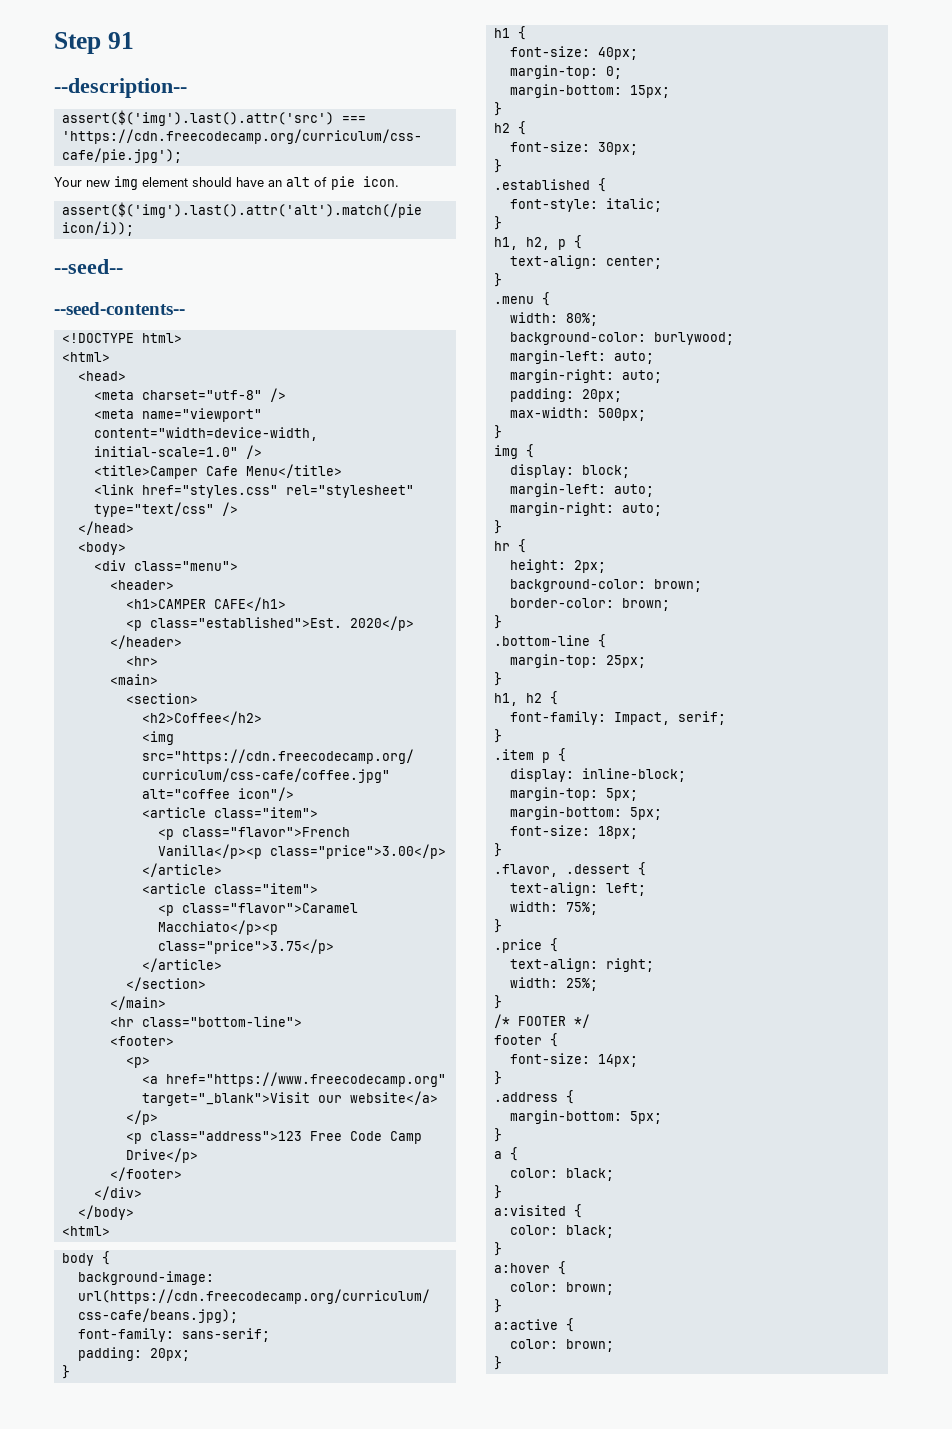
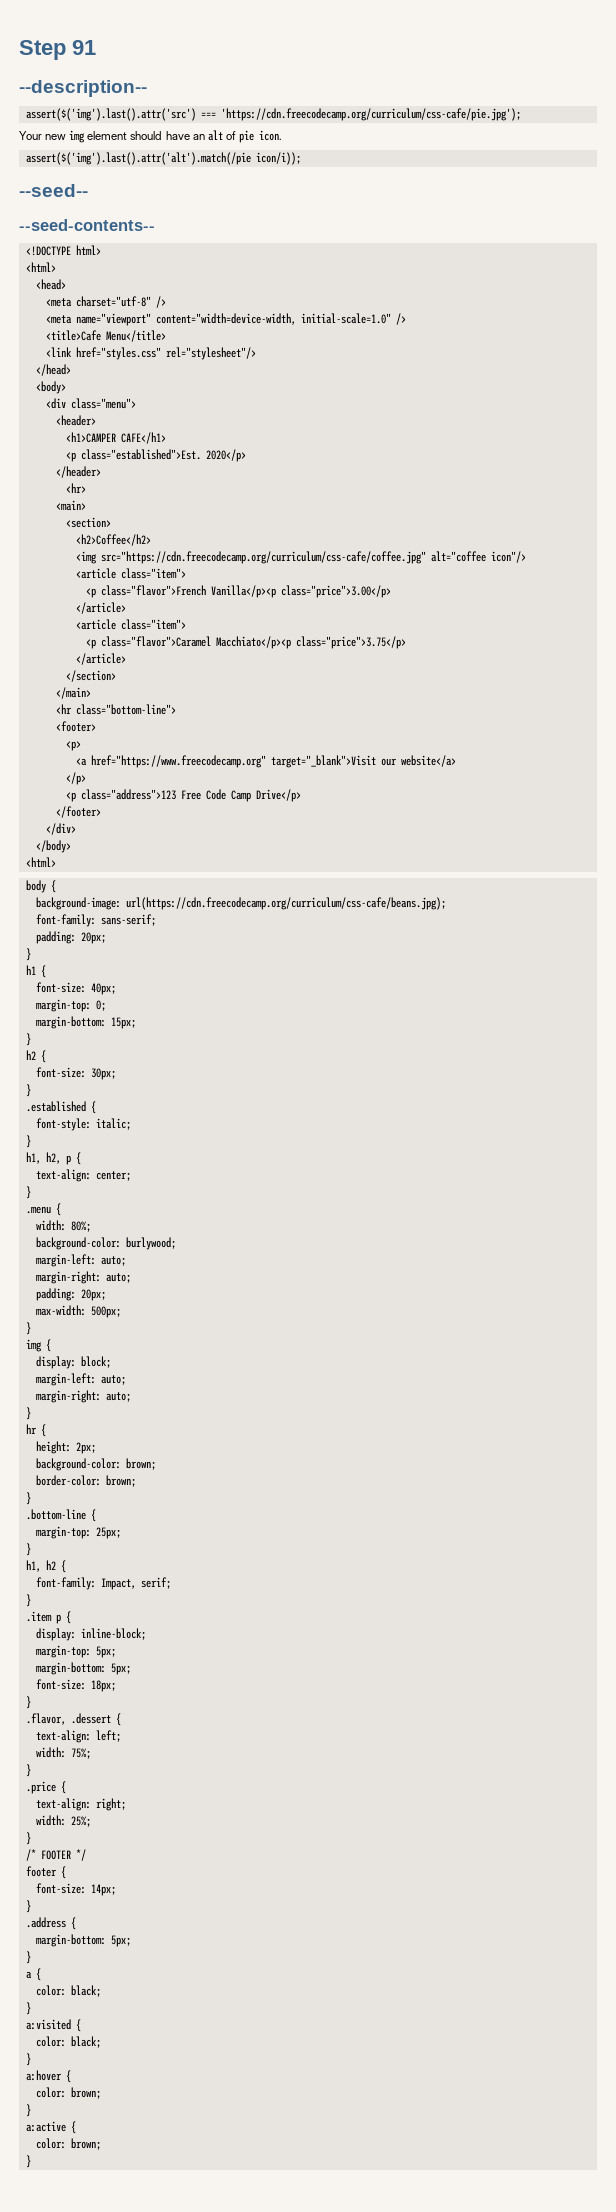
[93,465,238,479] <title>Camper Cafe -> [45,330,101,341] <title>Cafe
[285,485,414,498] [93,502,238,517] rel="stylesheet" type="text/css" /> -> [165,347,256,360] rel="stylesheet"/>

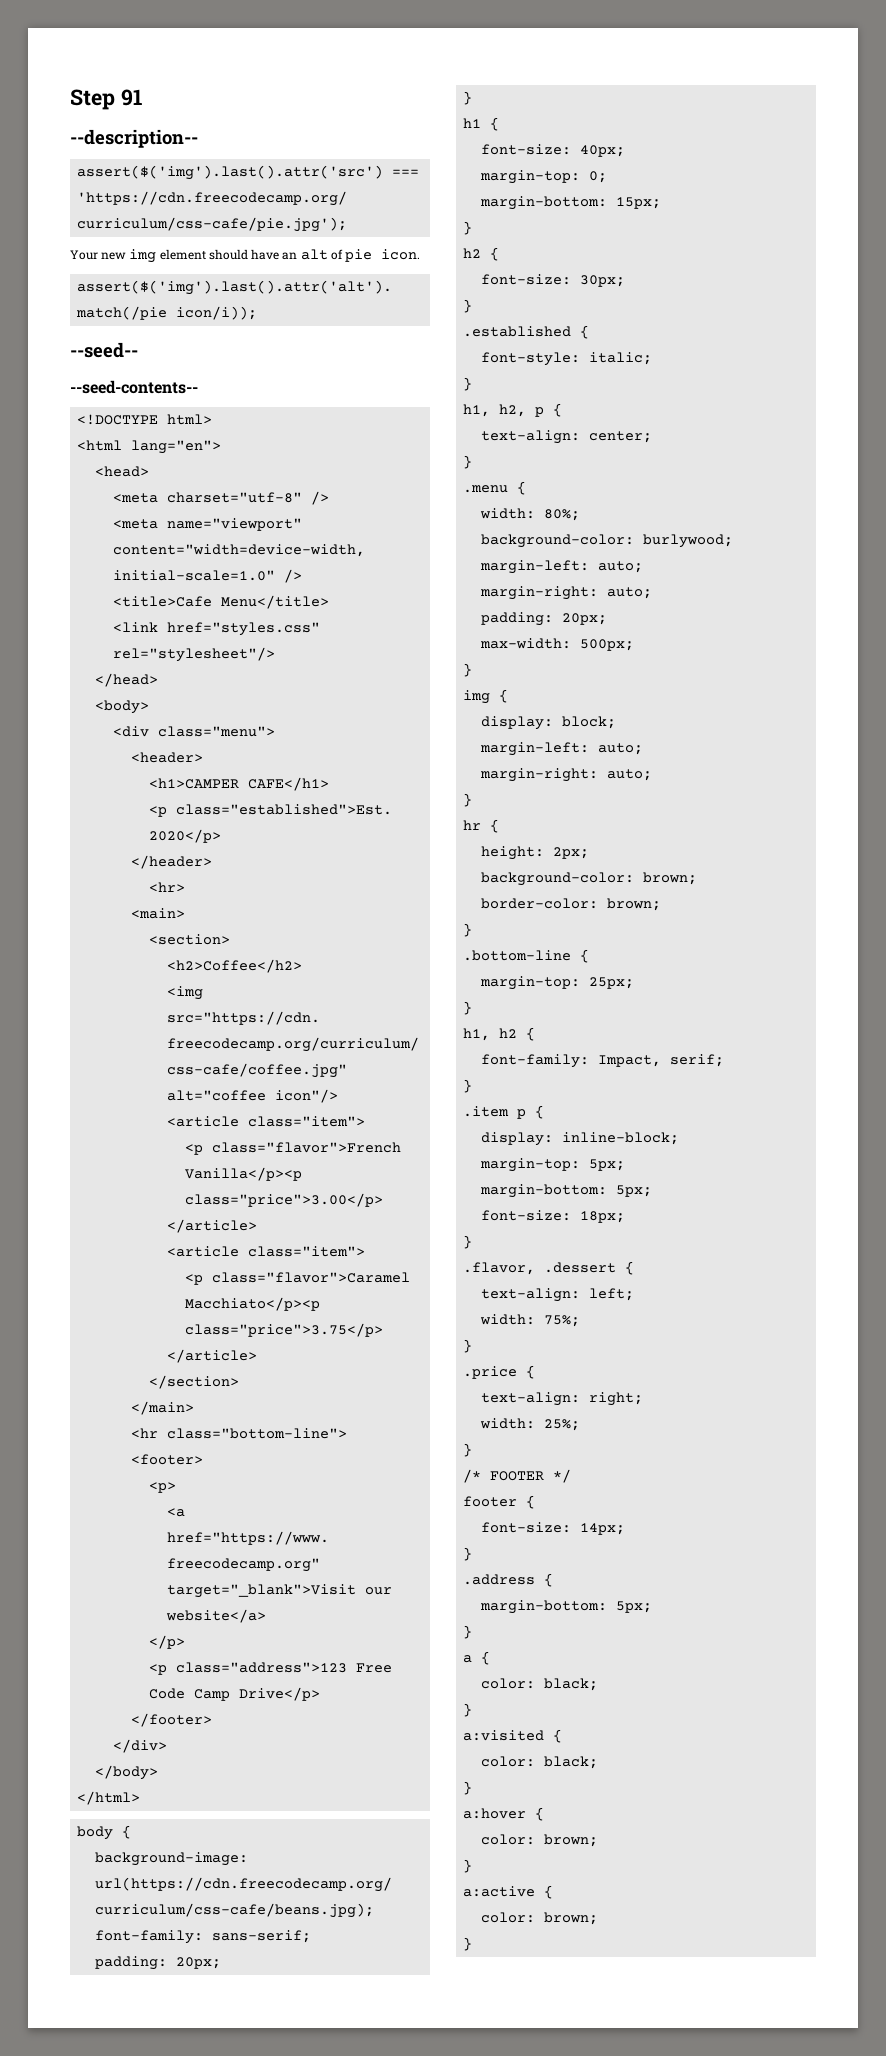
[25,262,56,272] <html> -> [77,440,222,454] <html lang="en">
[25,857,56,867] <html> -> [77,1791,141,1805] </html>

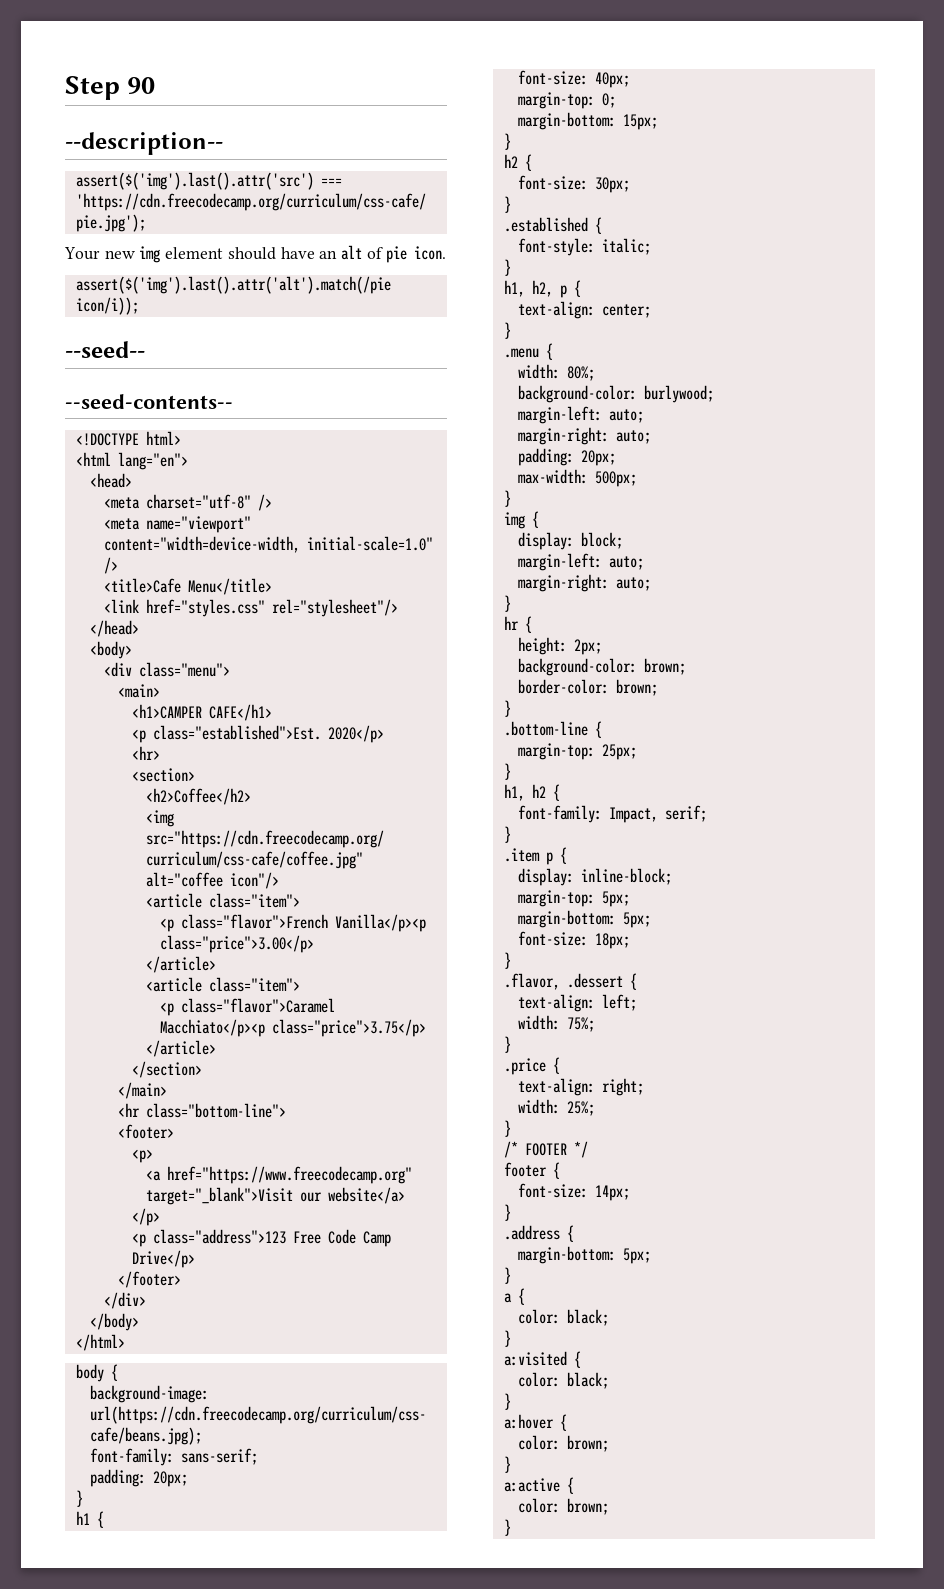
[120,89,143,106] 91 -> [127,77,156,94] 90
[131,752,204,763] <header> -> [117,684,160,698] <main>
[131,855,213,869] // </header> -> (384, 734) none
[131,908,186,919] // <main> -> (160, 753) none

